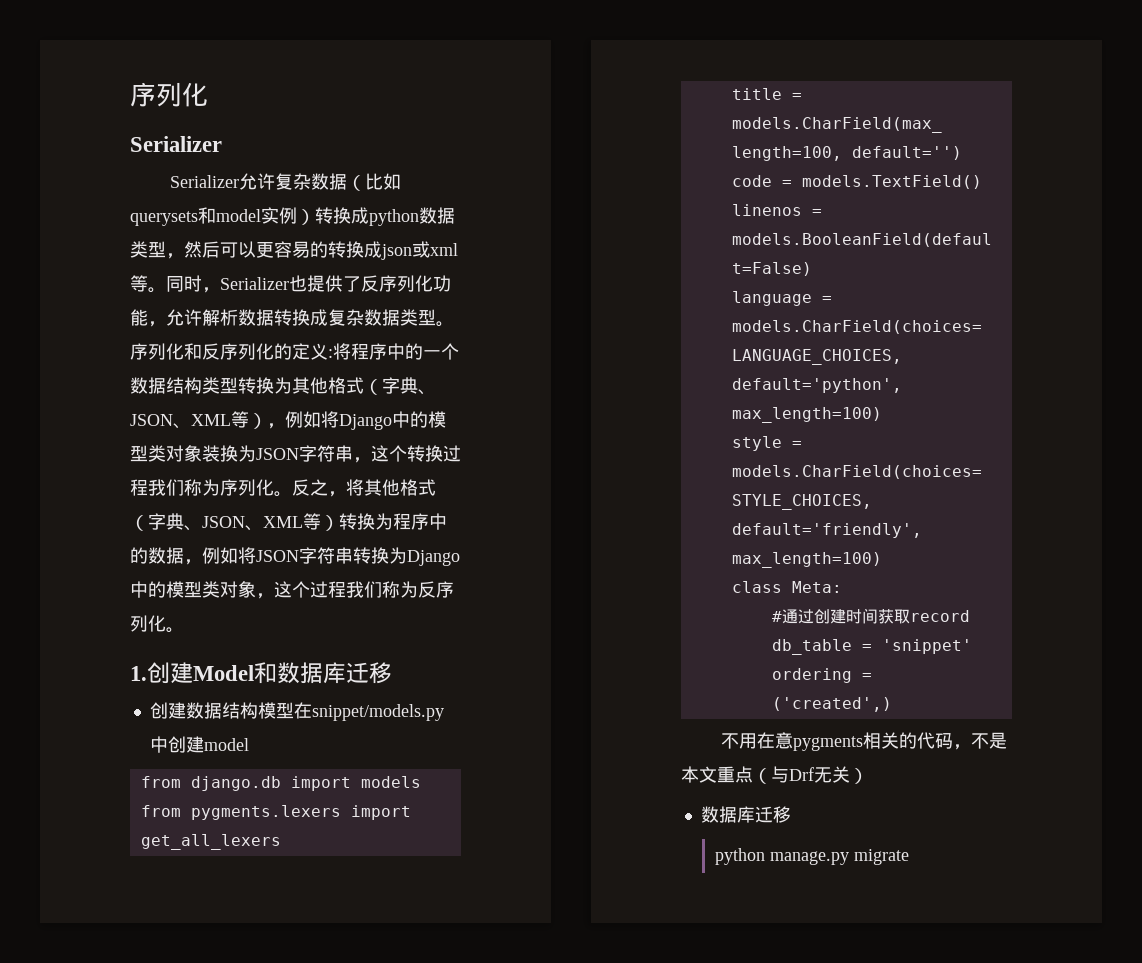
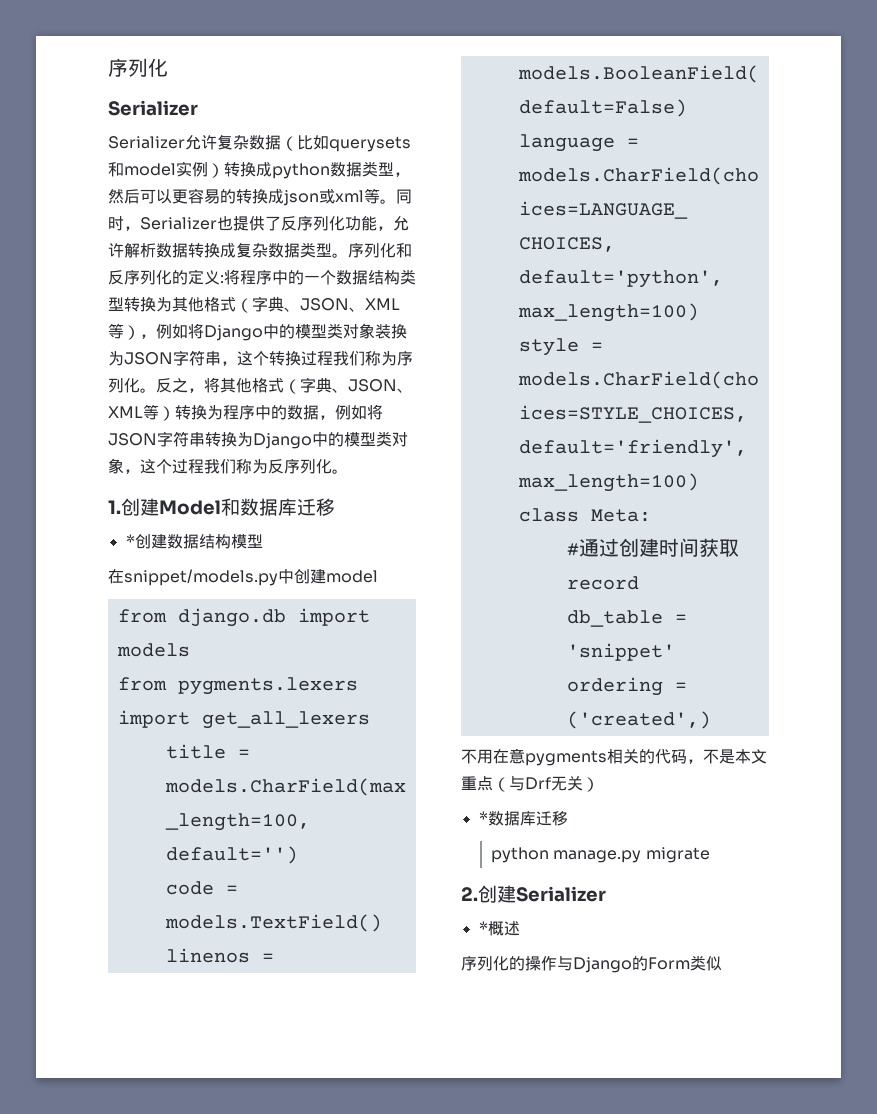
(392, 673) none -> [125,534,135,547] *
(294, 710) none -> (263, 541) //
(868, 776) none -> [478,811,488,824] *
(909, 857) none -> [461,885,606,903] [478,921,520,936] [461,955,722,973] // 2.创建Serializer // *概述 // 序列化的操作与Django的Form类似

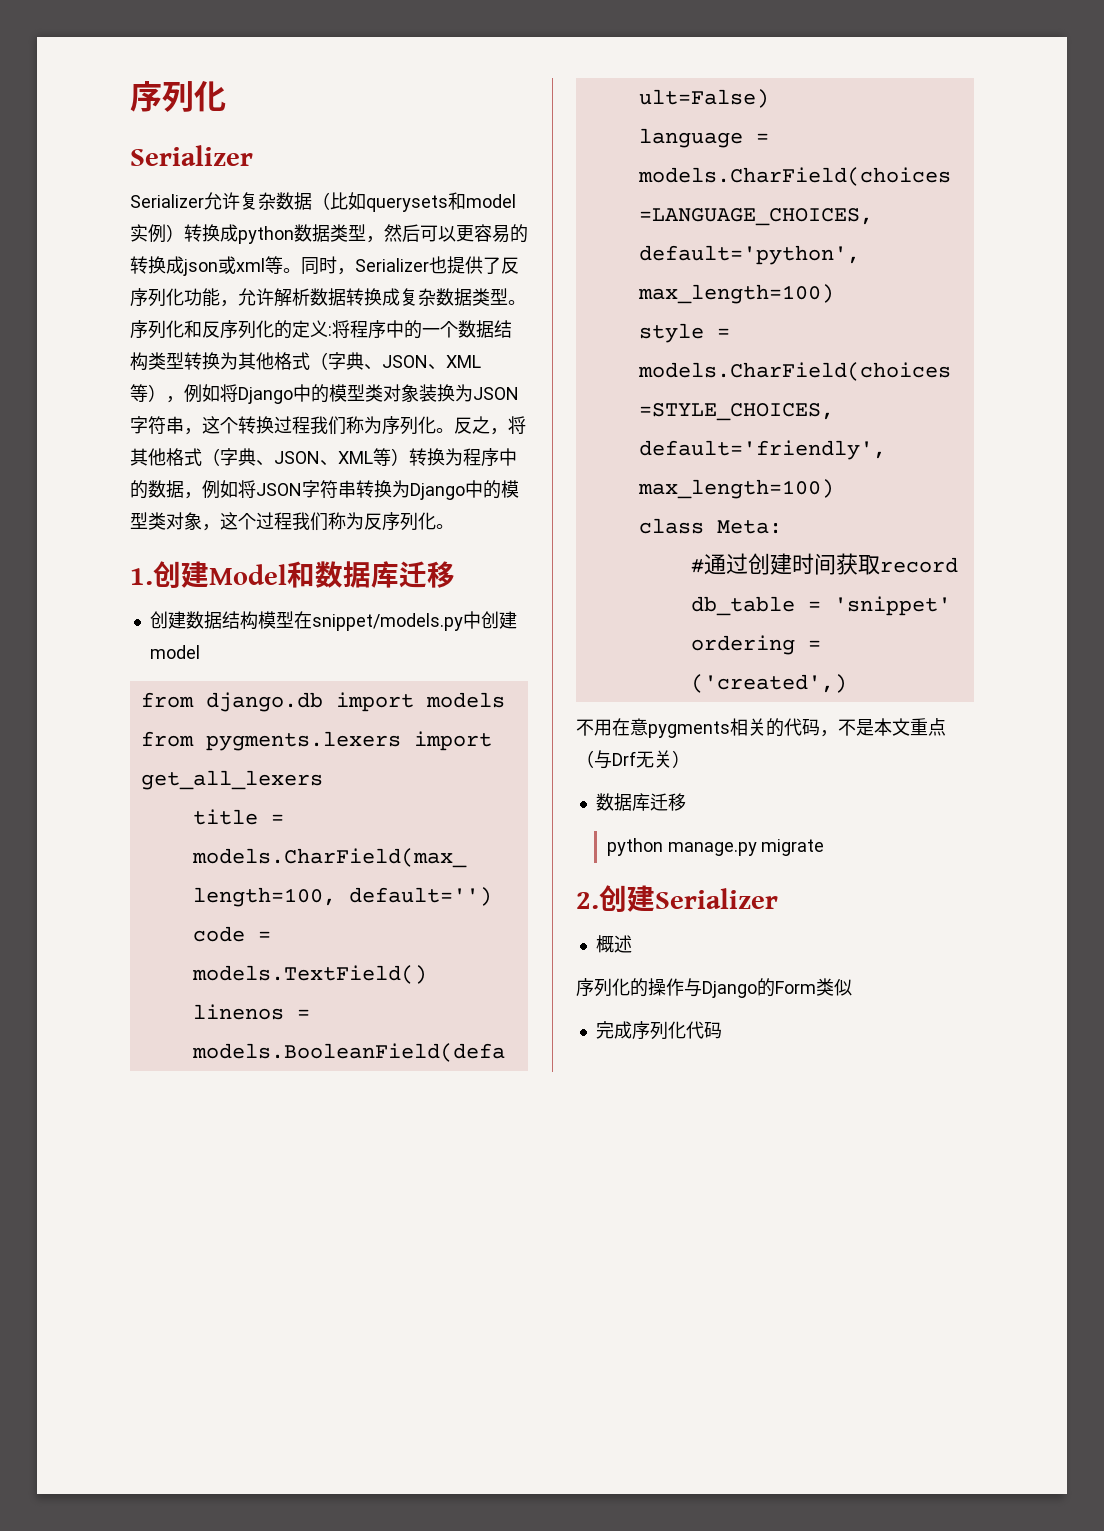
[125,534,135,547] * -> (455, 574) none
(263, 541) // -> (294, 619) none
[478,811,488,824] * -> (690, 759) none
[478,921,488,934] * -> (778, 898) none
(722, 963) none -> [595,1021,722,1040] // 完成序列化代码

